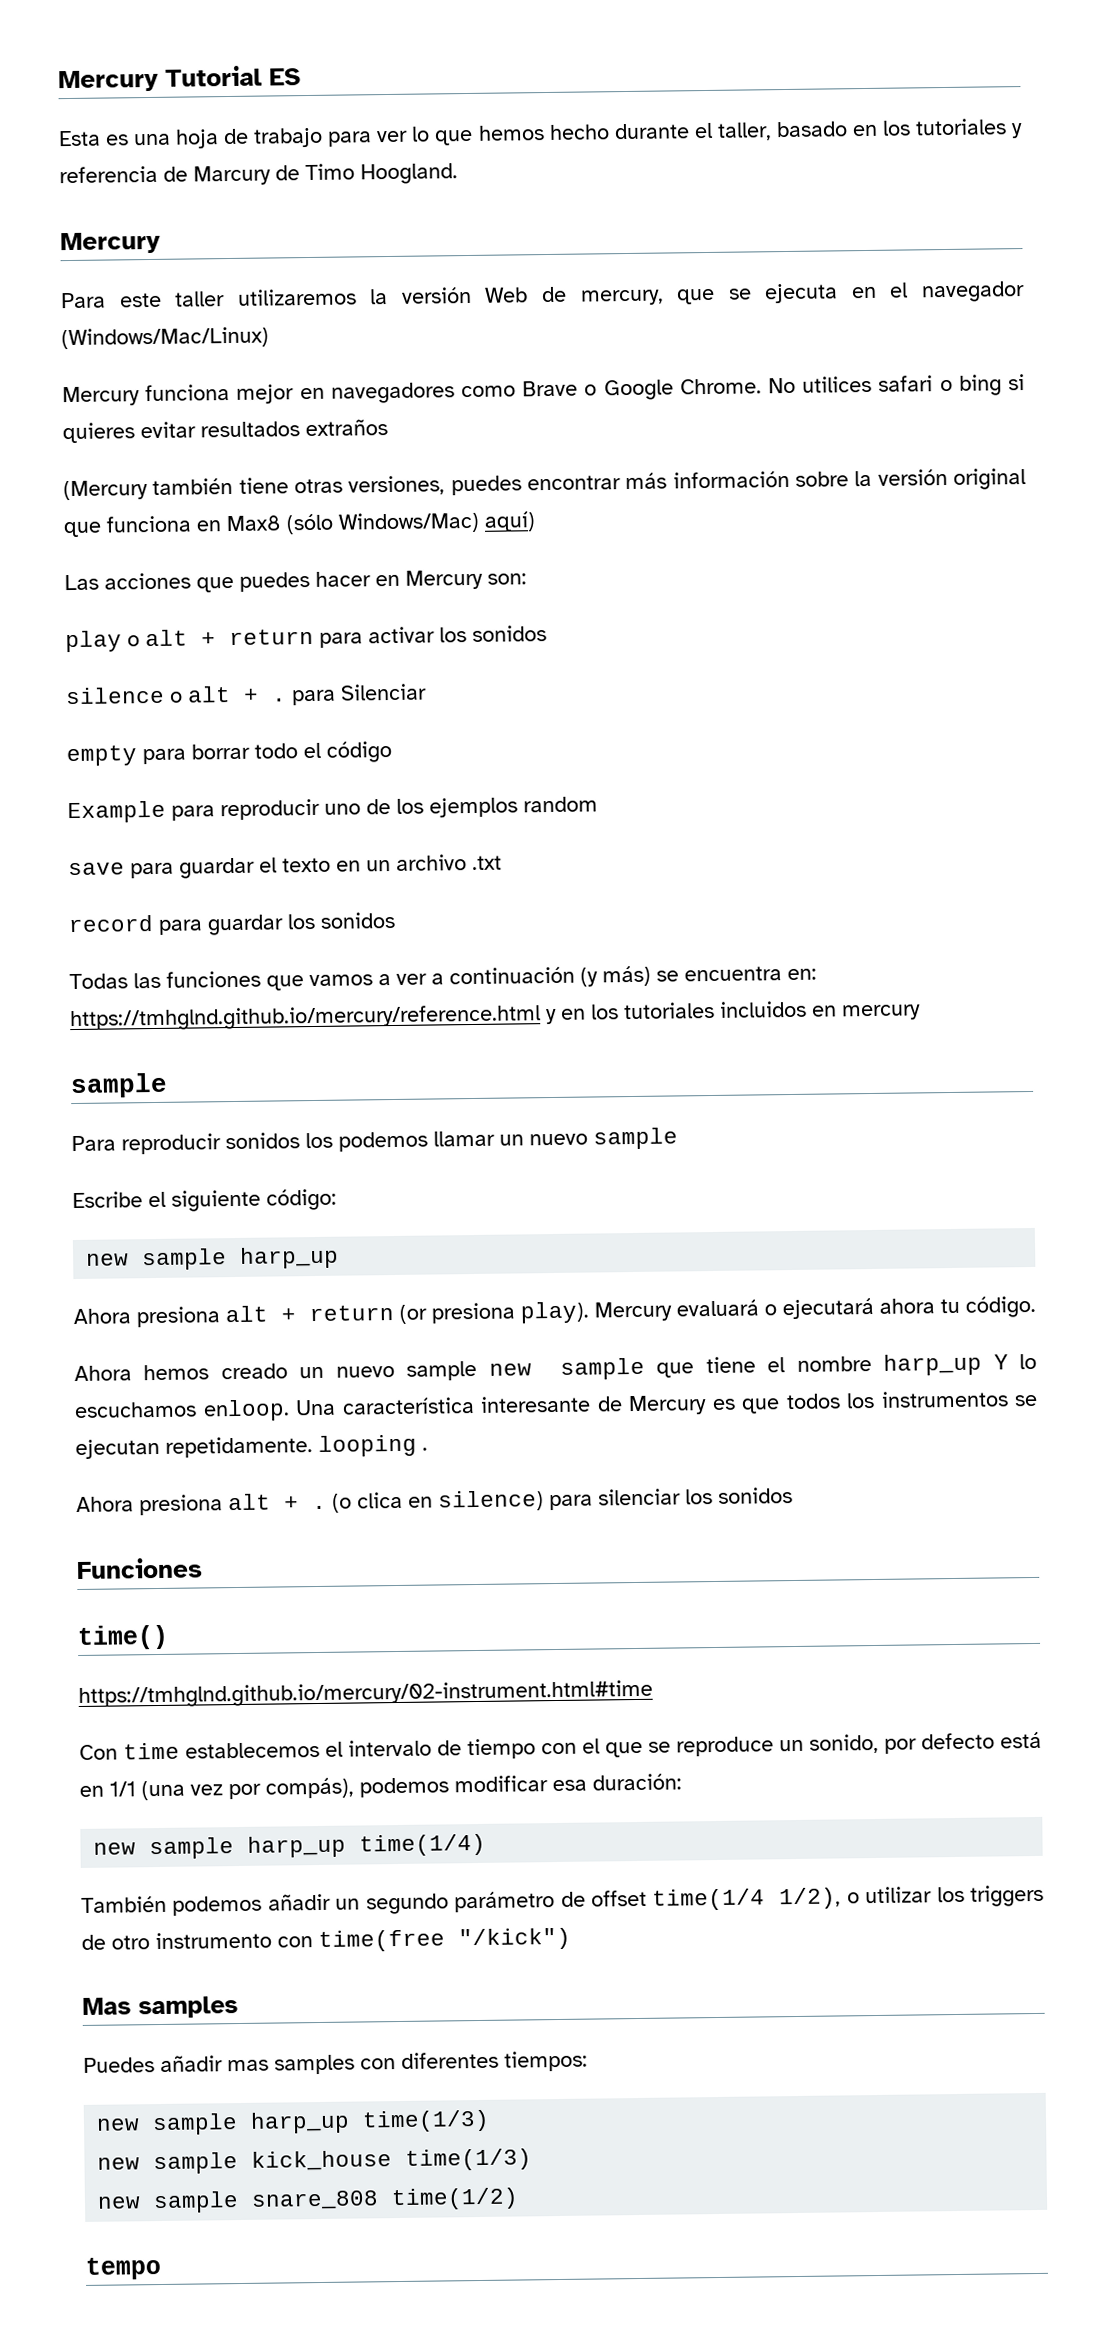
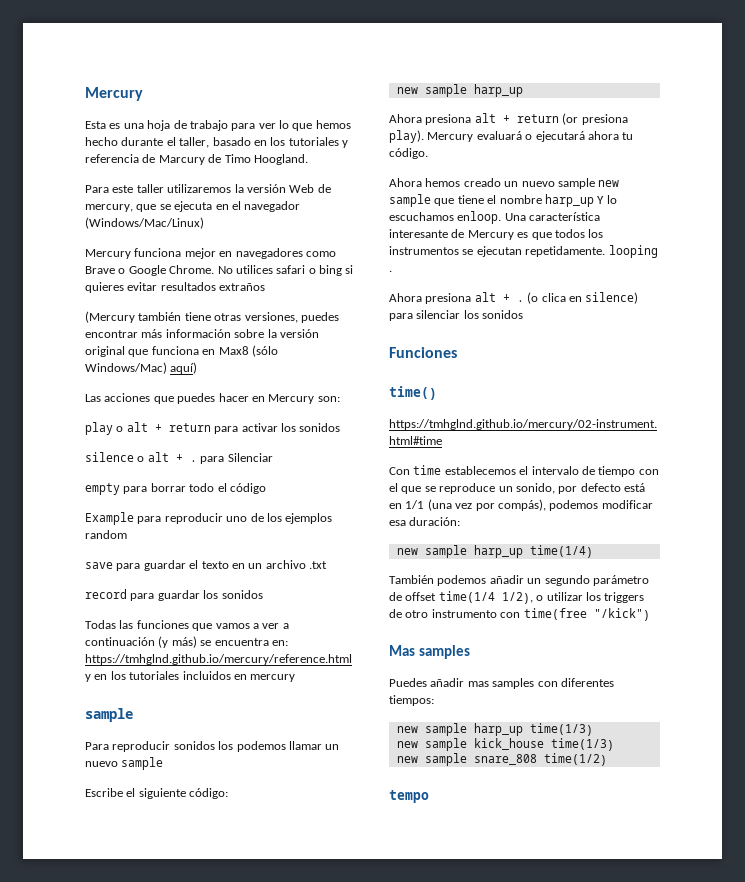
[58,65,301,93] Mercury Tutorial ES -> [85,87,143,101] Mercury
[60,231,161,255] // Mercury -> (308, 159) none

